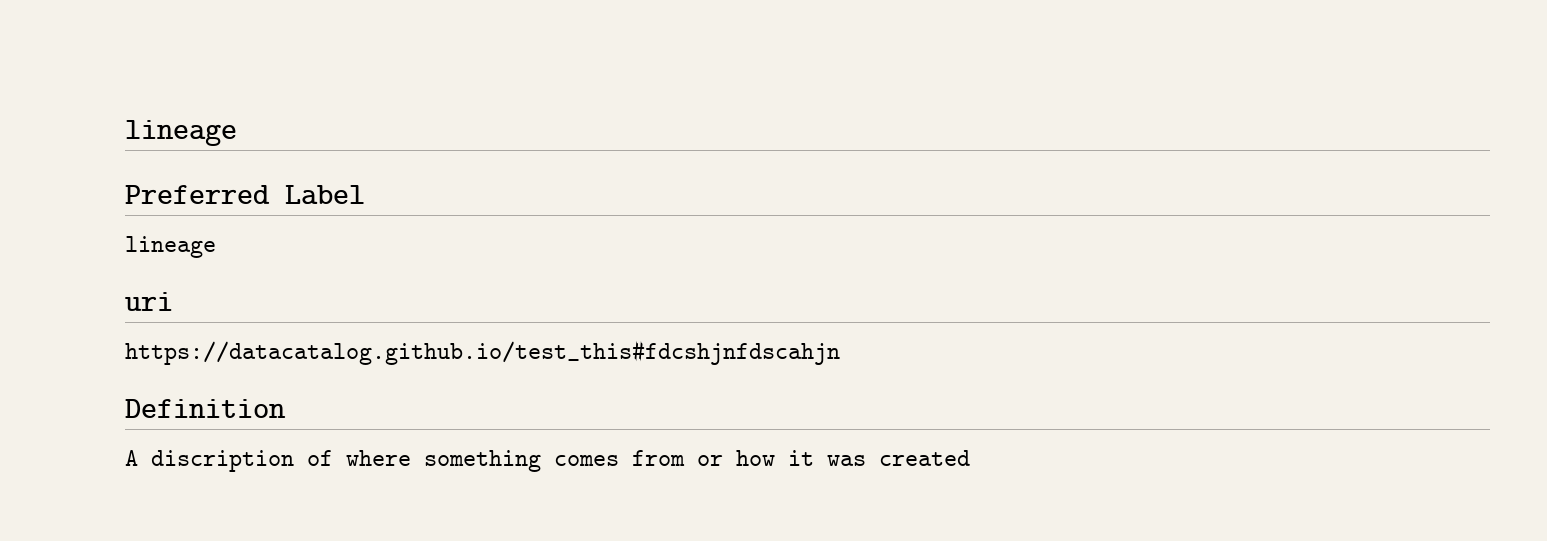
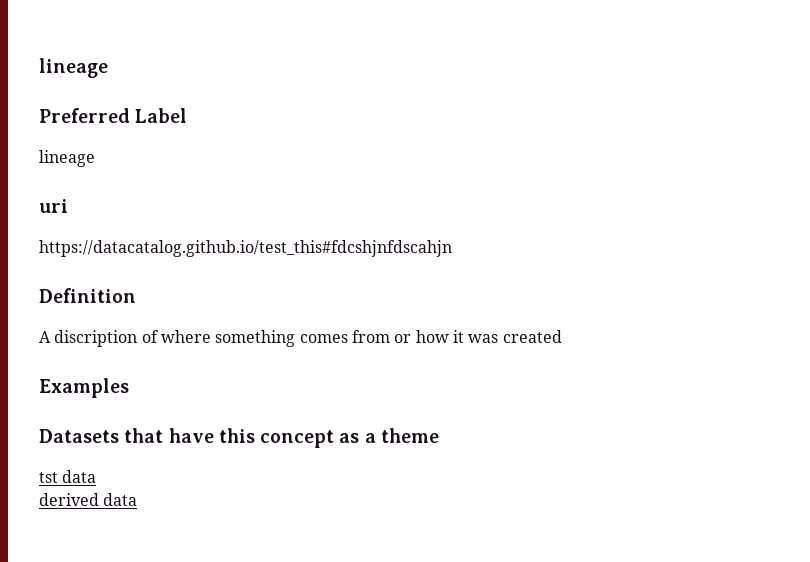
(970, 458) none -> [39,378,129,398] [39,428,439,448] [39,470,97,483] [39,493,138,506] // Examples // Datasets that have this concept as a theme // tst data // derived data

